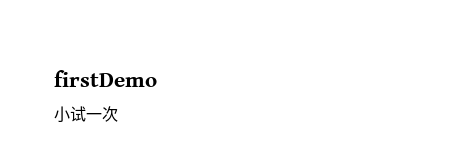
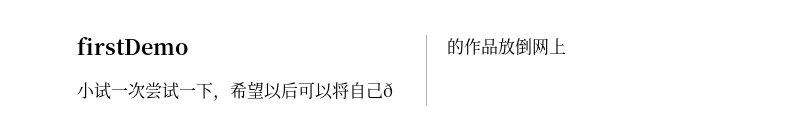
(118, 114) none -> [145,81,393,101] [447,38,566,56] 尝试一下，希望以后可以将自己ð的作品放倒网上

